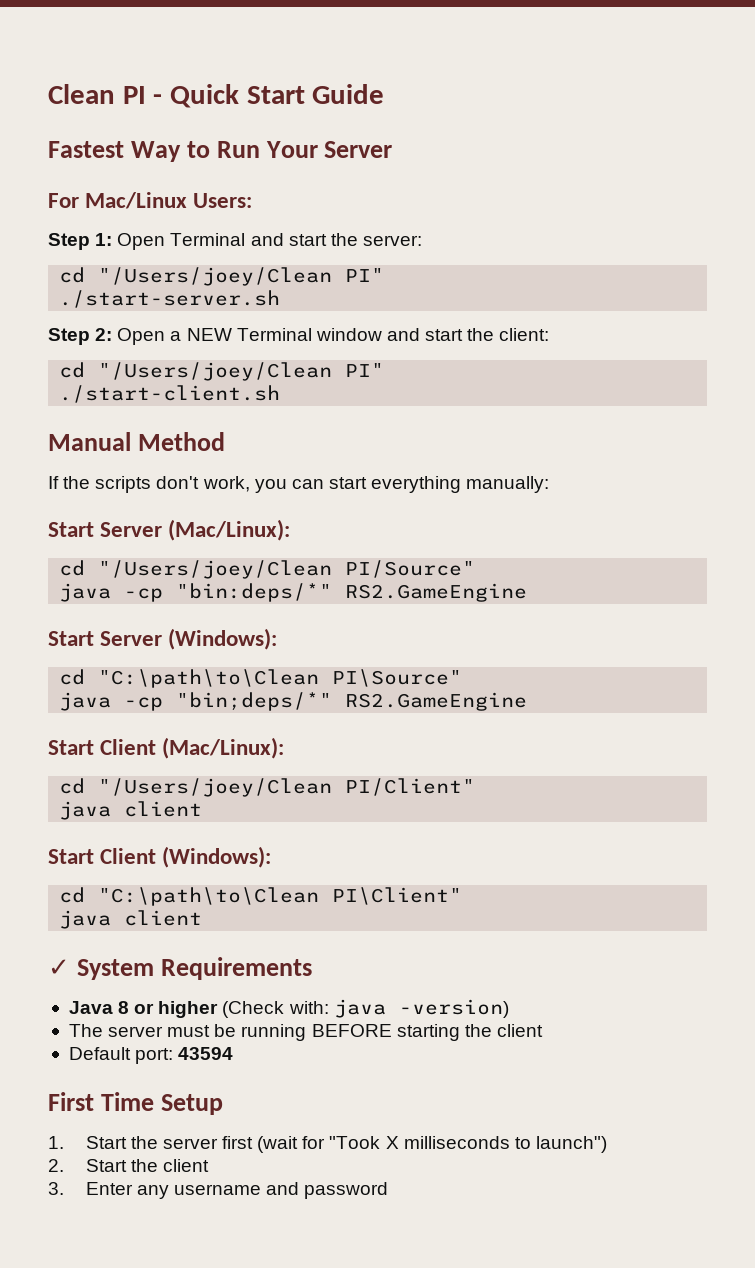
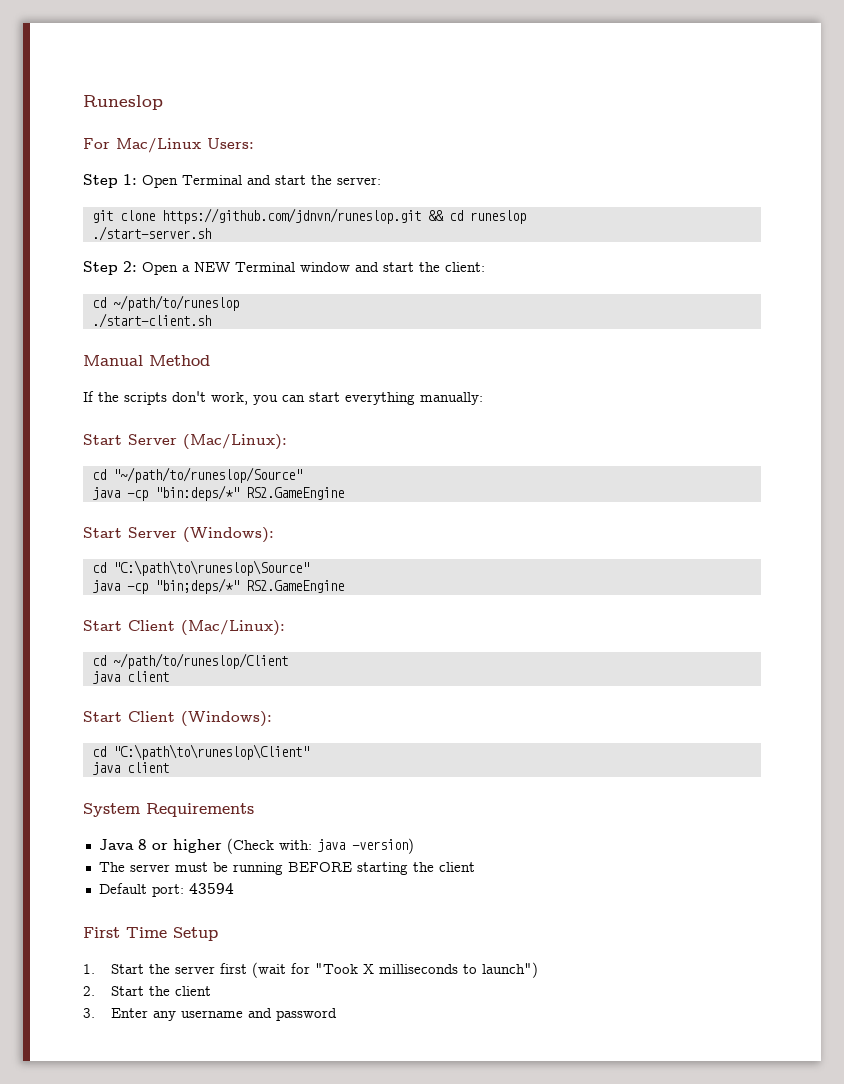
[48,84,385,108] [48,141,393,162] Clean PI - Quick Start Guide // Fastest Way to Run Your Server -> [83,95,163,110] Runeslop
[59,267,385,286] cd "/Users/joey/Clean PI" -> [91,208,526,224] git clone https://github.com/jdnvn/runeslop.git && cd runeslop
[98,362,385,381] "/Users/joey/Clean PI" -> [112,295,239,311] ~/path/to/runeslop
[98,560,476,579] "/Users/joey/Clean PI/Source" -> [112,467,302,483] "~/path/to/runeslop/Source"
[98,669,463,688] "C:\path\to\Clean PI\Source" -> [112,560,309,576] "C:\path\to\runeslop\Source"
[98,778,476,797] "/Users/joey/Clean PI/Client" -> [112,653,288,669] ~/path/to/runeslop/Client
[98,887,463,906] [59,910,203,929] [48,959,70,976] "C:\path\to\Clean PI\Client" // java client // ✓ -> [112,744,309,760] [91,762,169,775] "C:\path\to\runeslop\Client" // java client //

